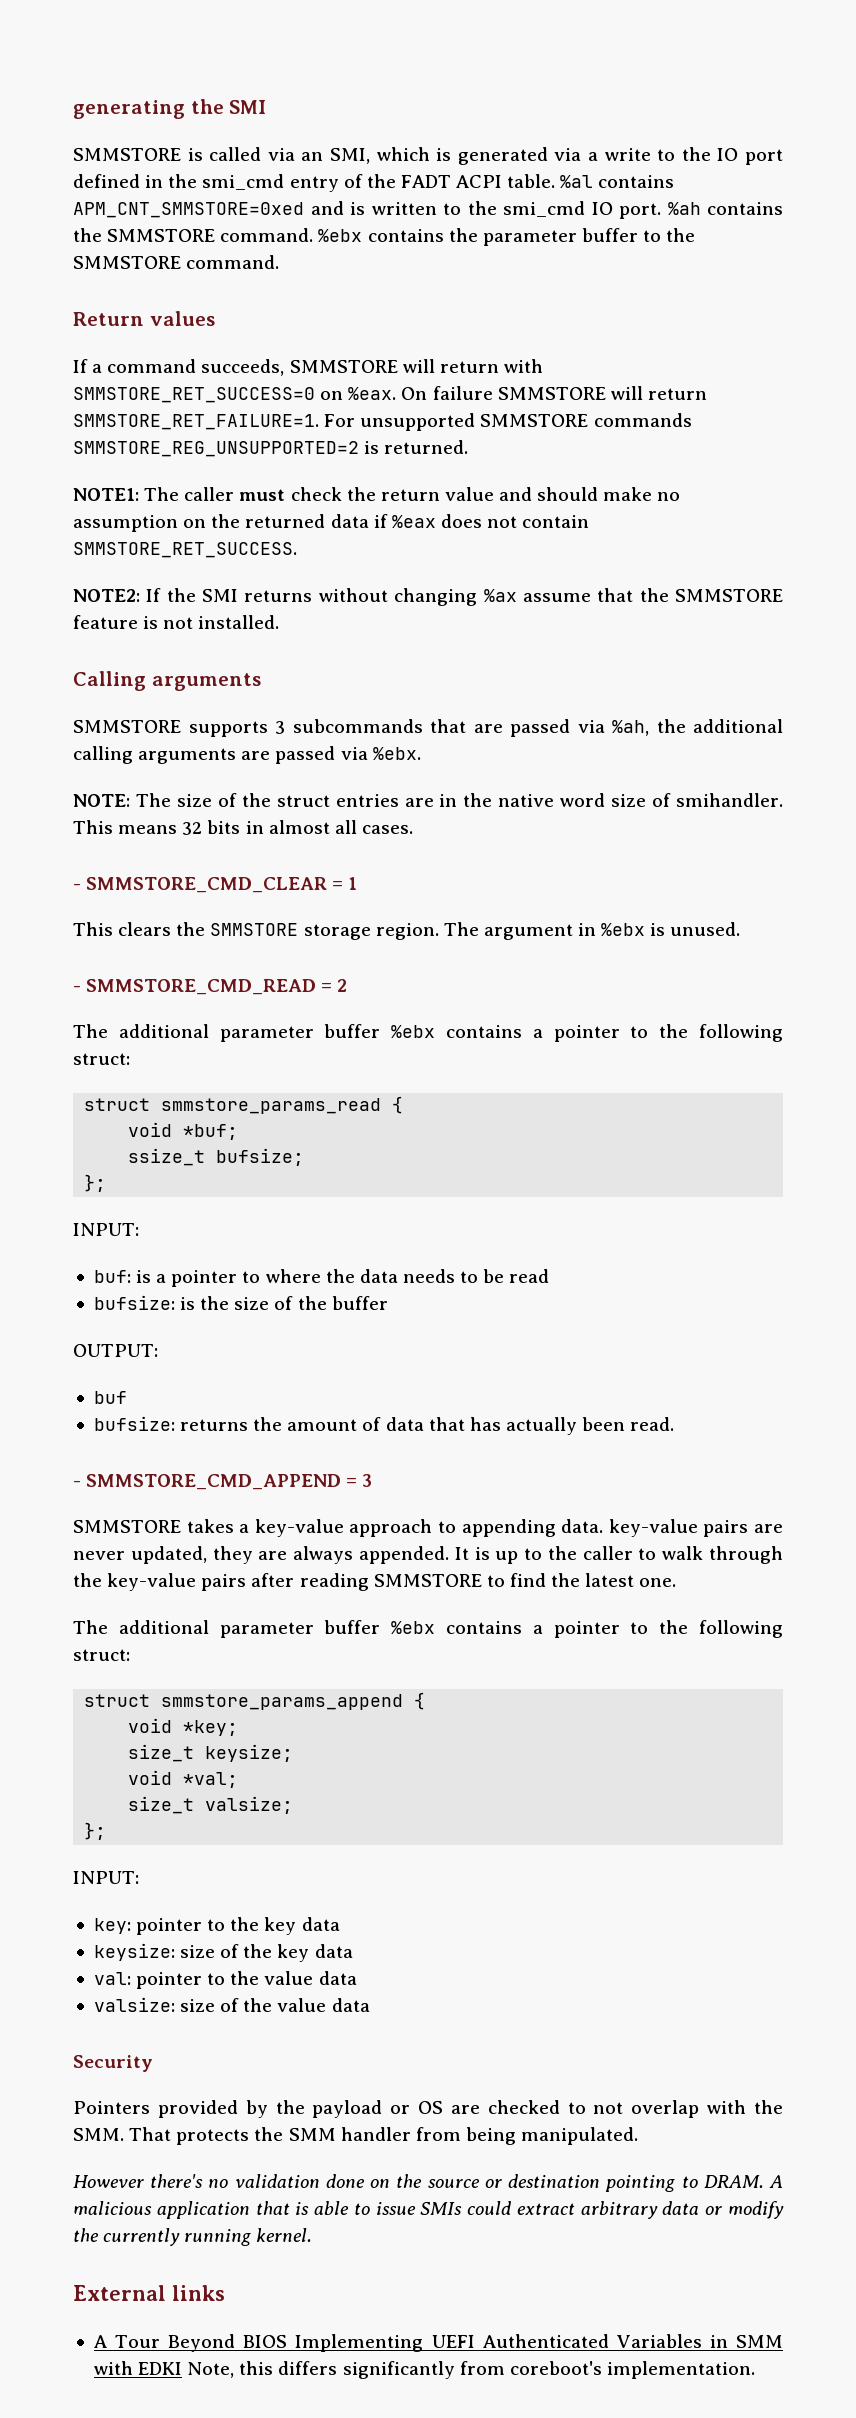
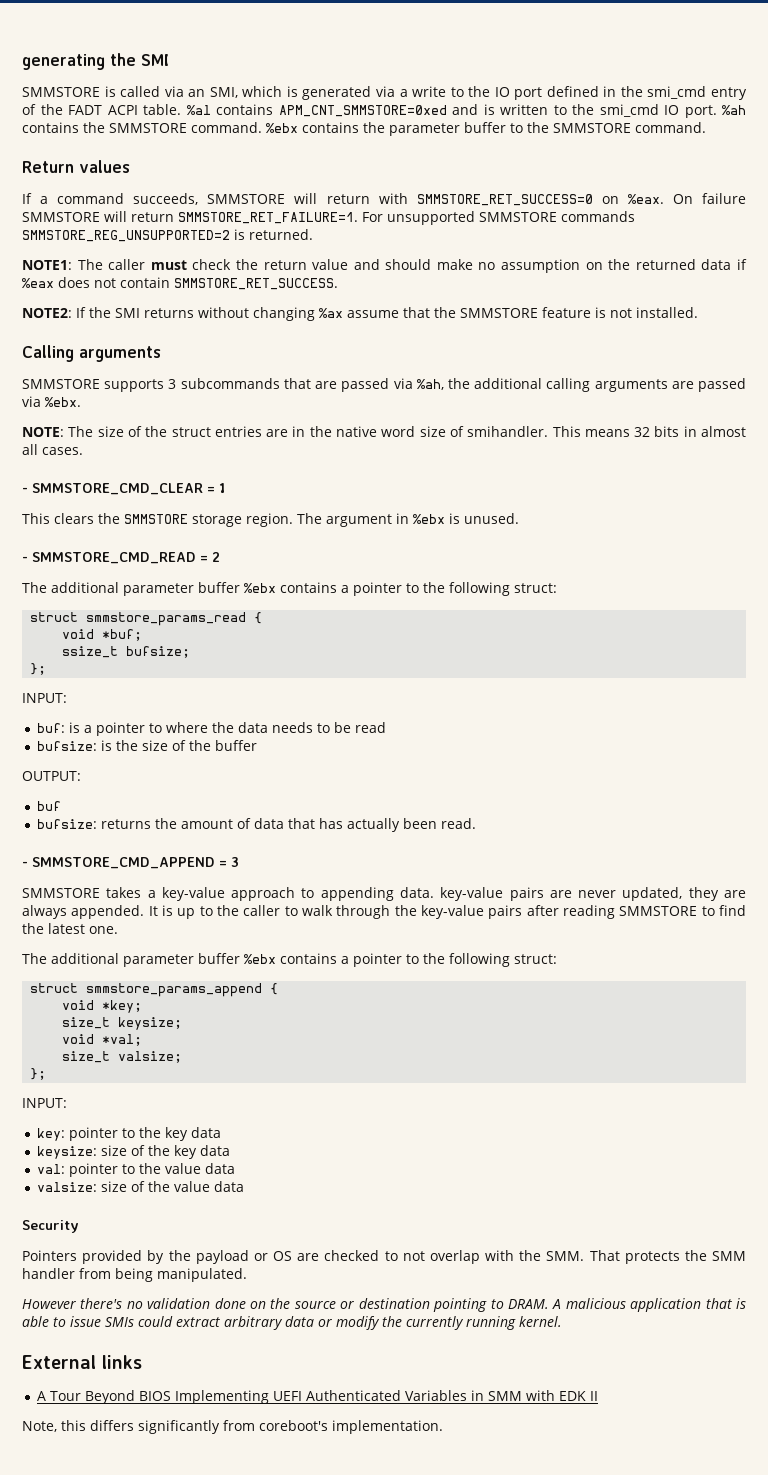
[138,2362,183,2375] EDKI -> [559,1391,599,1401] EDK II //

